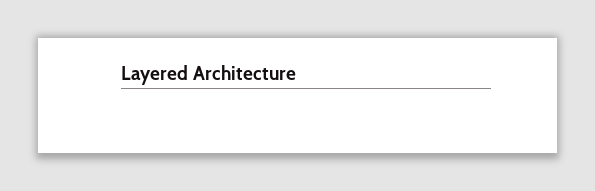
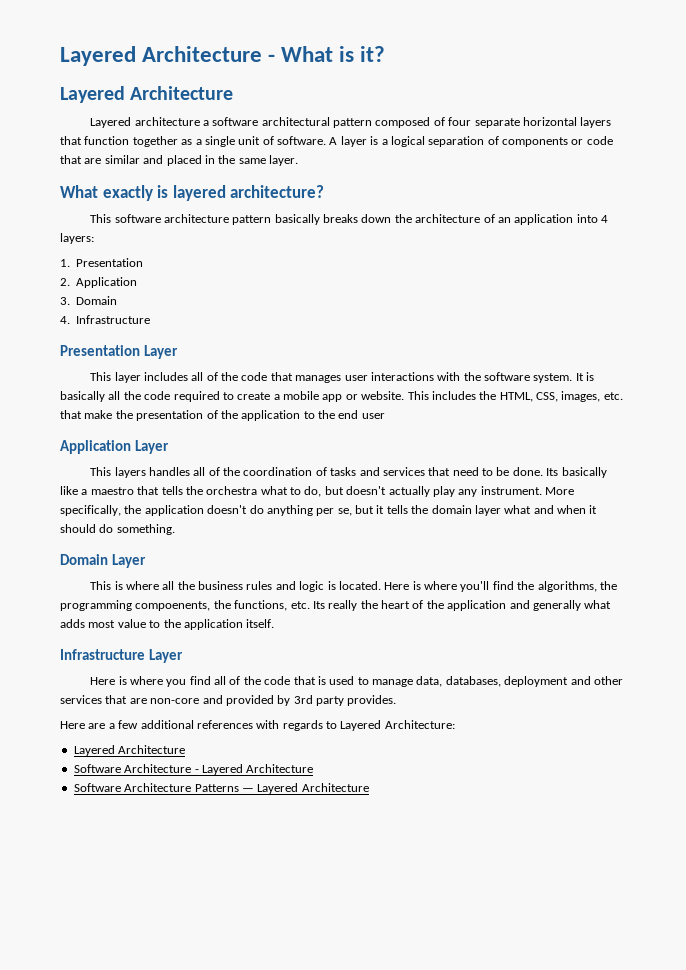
[121,65,297,85] Layered Architecture -> [60,46,386,66] [60,86,234,103] [90,117,612,128] [60,136,613,147] [60,155,298,166] [60,185,325,201] [90,214,609,225] [60,233,94,244] [60,258,144,267] [60,277,138,288] [60,296,118,305] [60,315,151,324] [60,345,178,359] [90,372,595,383] [60,391,623,402] [60,410,385,421] [60,440,169,454] [90,467,607,478] [60,486,574,497] [60,505,598,516] [60,524,175,535] [60,554,146,568] [90,581,617,592] [60,600,612,611] [60,619,275,630] [60,649,183,663] [90,676,623,687] [60,695,397,706] [60,720,455,731] [73,745,186,756] [73,764,314,775] [73,783,369,794] Layered Architecture - What is it? // Layered Architecture // Layered architecture a software architectural pattern composed of four separate horizontal layers that function together as a single unit of software. A layer is a logical separation of components or code that are similar and placed in the same layer. // What exactly is layered architecture? // This software architecture pattern basically breaks down the architecture of an application into 4 layers: // 1. Presentation // 2. Application // 3. Domain // 4. Infrastructure // Presentation Layer // This layer includes all of the code that manages user interactions with the software system. It is basically all the code required to create a mobile app or website. This includes the HTML, CSS, images, etc. that make the presentation of the application to the end user // Application Layer // This layers handles all of the coordination of tasks and services that need to be done. Its basically like a maestro that tells the orchestra what to do, but doesn't actually play any instrument. More specifically, the application doesn't do anything per se, but it tells the domain layer what and when it should do something. // Domain Layer // This is where all the business rules and logic is located. Here is where you'll find the algorithms, the programming compoenents, the functions, etc. Its really the heart of the application and generally what adds most value to the application itself. // Infrastructure Layer // Here is where you find all of the code that is used to manage data, databases, deployment and other services that are non-core and provided by 3rd party provides. // Here are a few additional references with regards to Layered Architecture: // Layered Architecture // Software Architecture - Layered Architecture // Software Architecture Patterns — Layered Architecture

